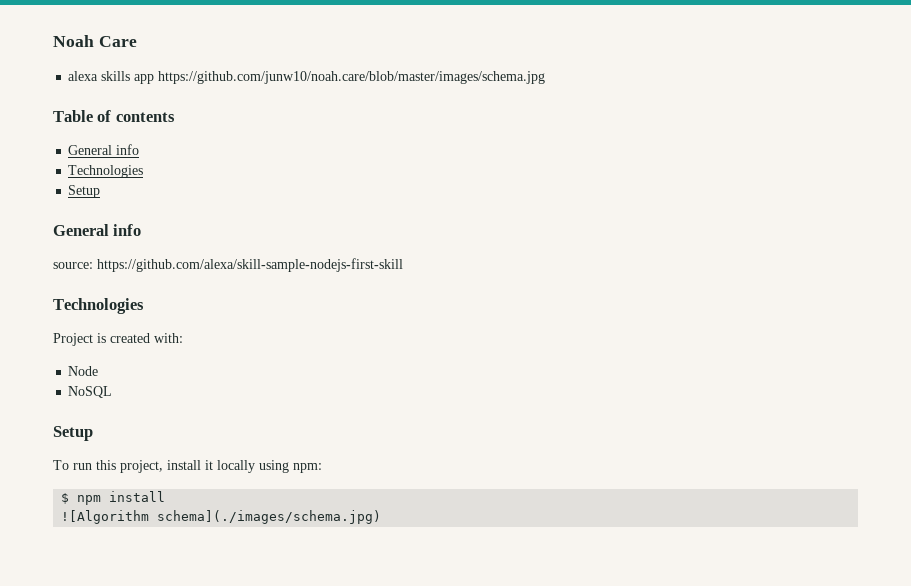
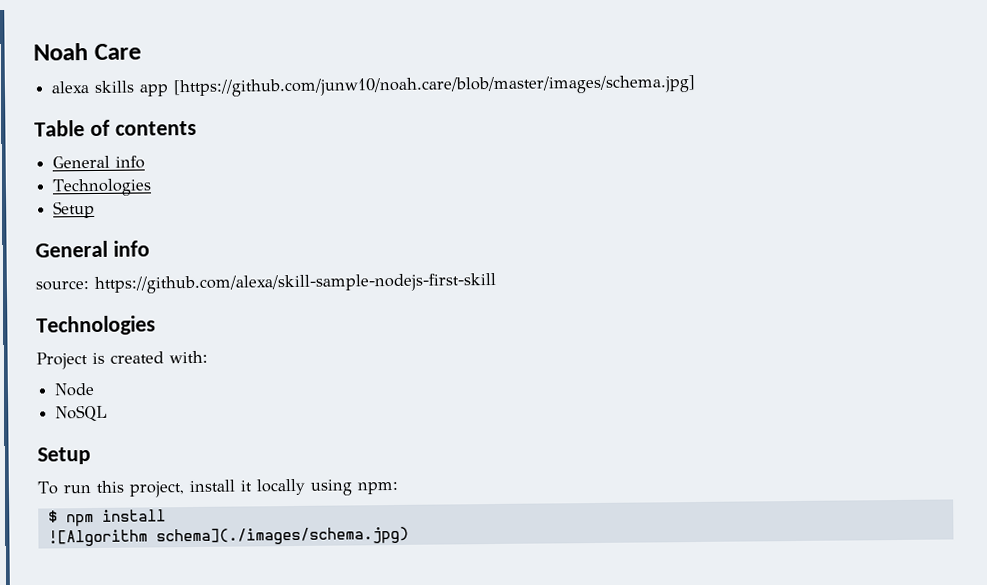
[158,71,546,84] https://github.com/junw10/noah.care/blob/master/images/schema.jpg -> [173,74,697,98] [https://github.com/junw10/noah.care/blob/master/images/schema.jpg]

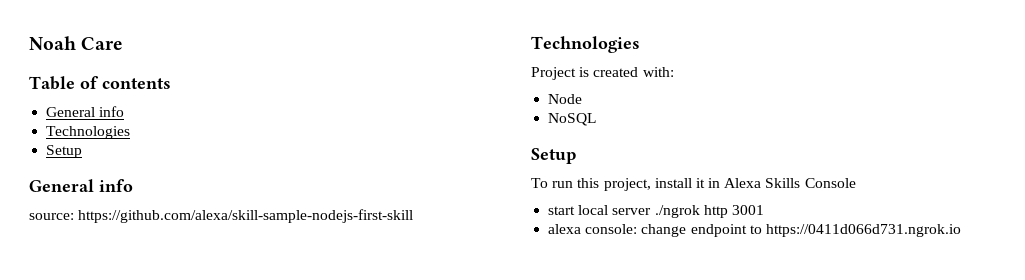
[51,74,697,98] // alexa skills app [https://github.com/junw10/noah.care/blob/master/images/schema.jpg] -> (124, 43) none
[255,478,398,496] [47,509,166,527] [47,526,409,547] locally using npm: // $ npm install // ![Algorithm schema](./images/schema.jpg) -> [708,178,856,188] [548,205,764,218] [548,224,961,237] in Alexa Skills Console // start local server ./ngrok http 3001 // alexa console: change endpoint to https://0411d066d731.ngrok.io

